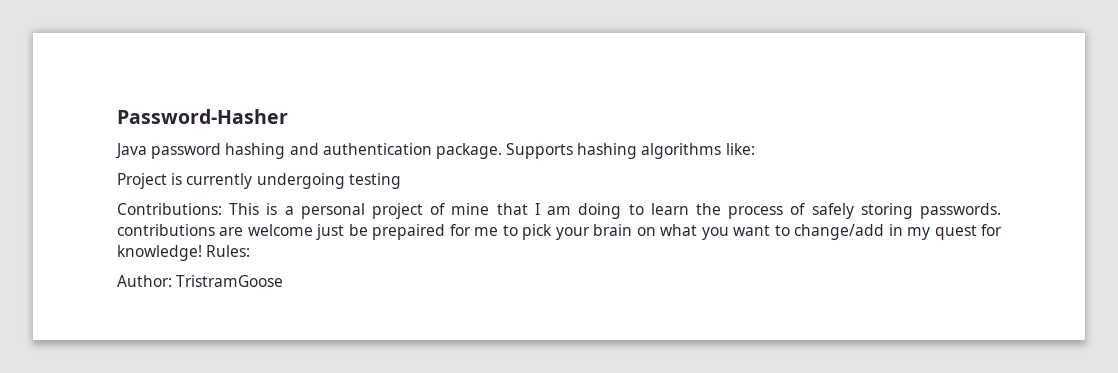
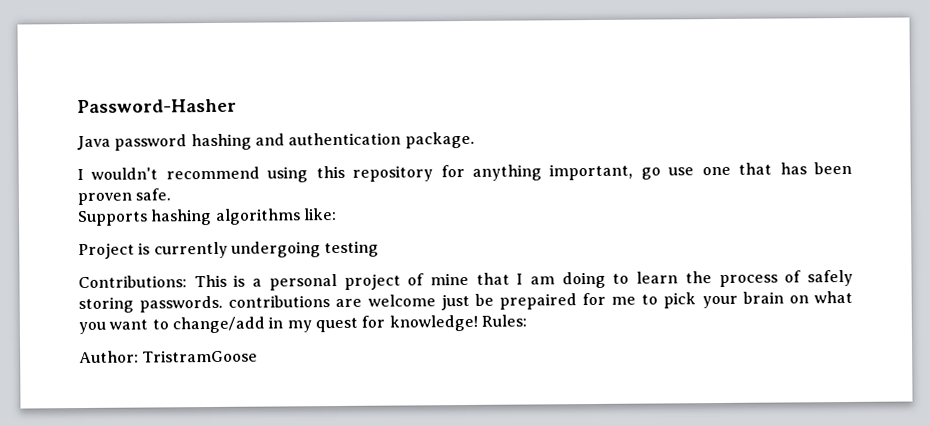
(502, 151) none -> [77,161,853,183] [77,188,172,206] // I wouldn't recommend using this repository for anything important, go use one that has been proven safe. //

